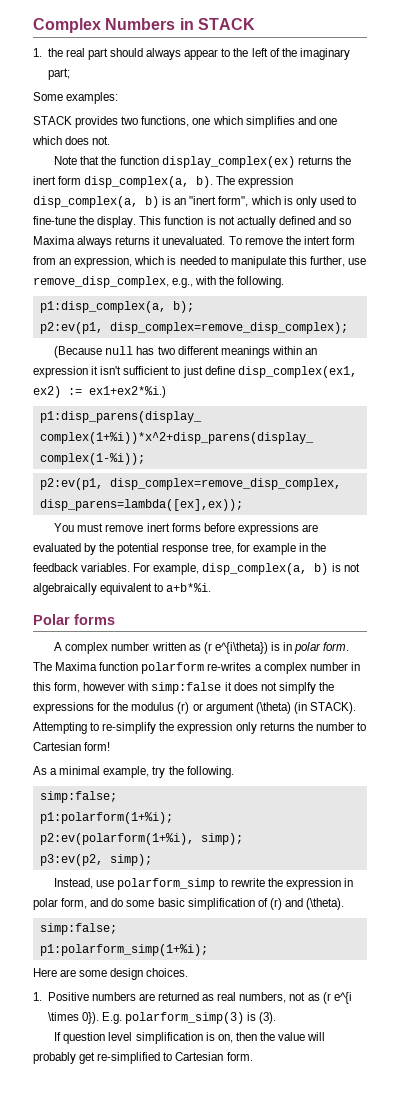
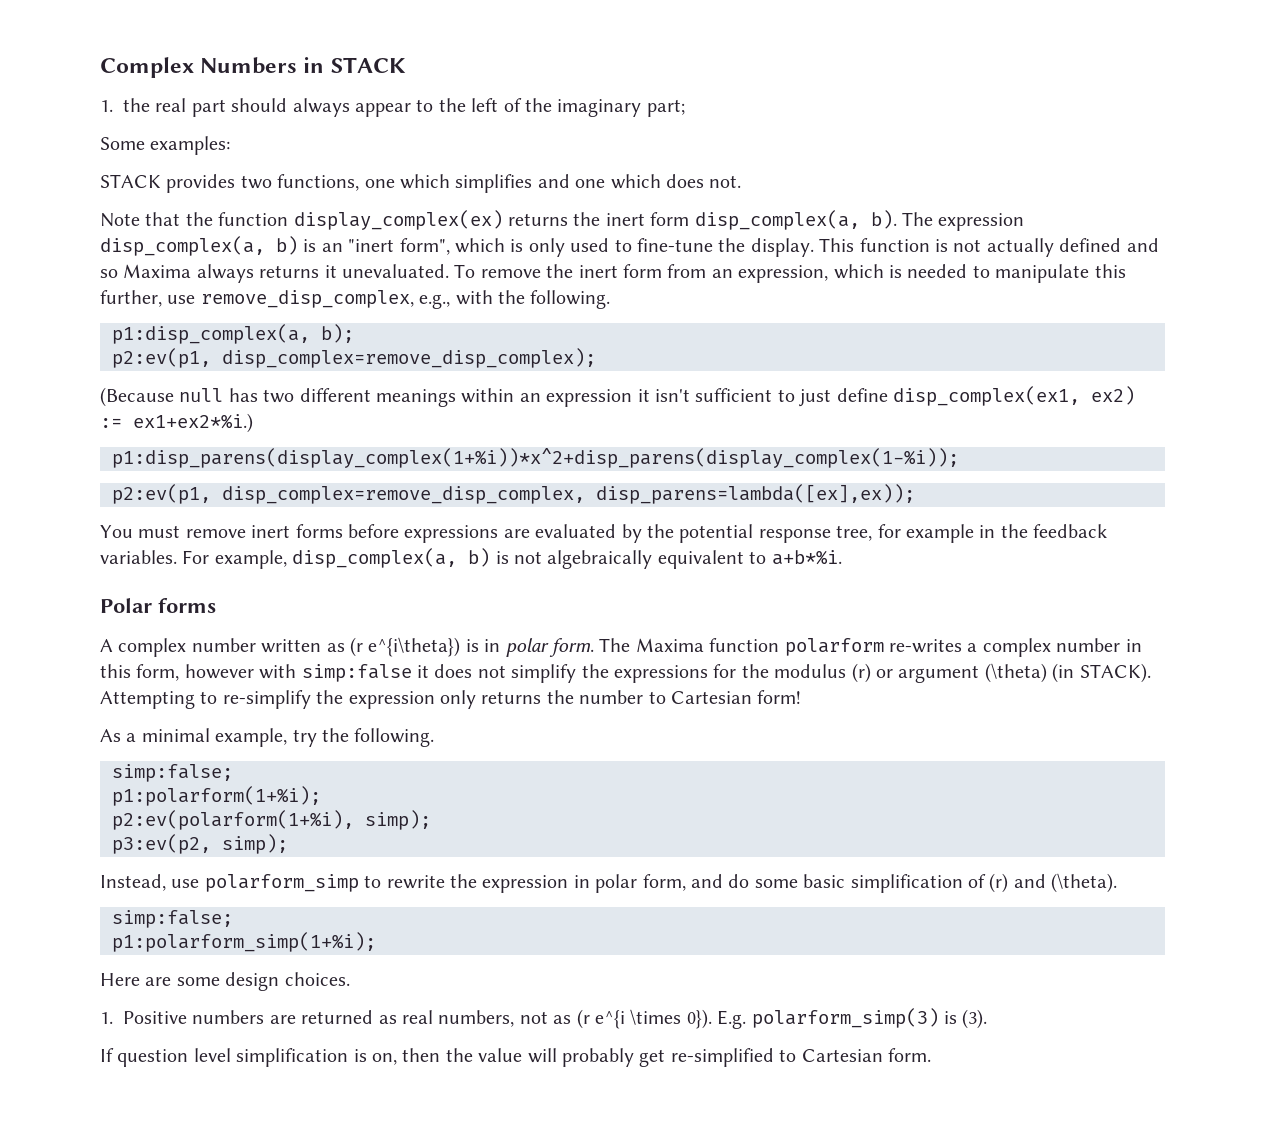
[303,236,330,245] intert -> [578,265,618,278] inert
[278,682,316,694] simplfy -> [511,664,577,683] simplify

